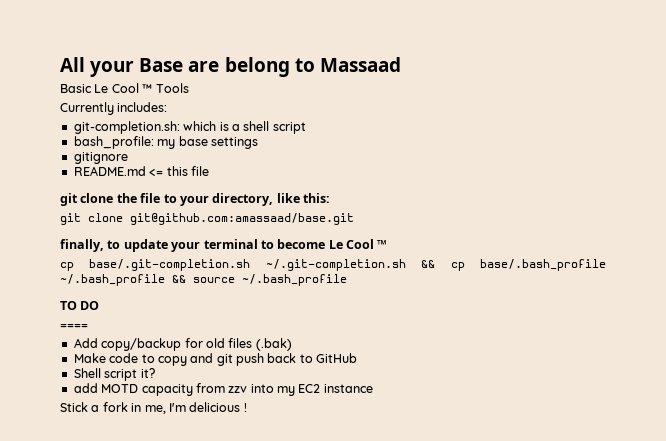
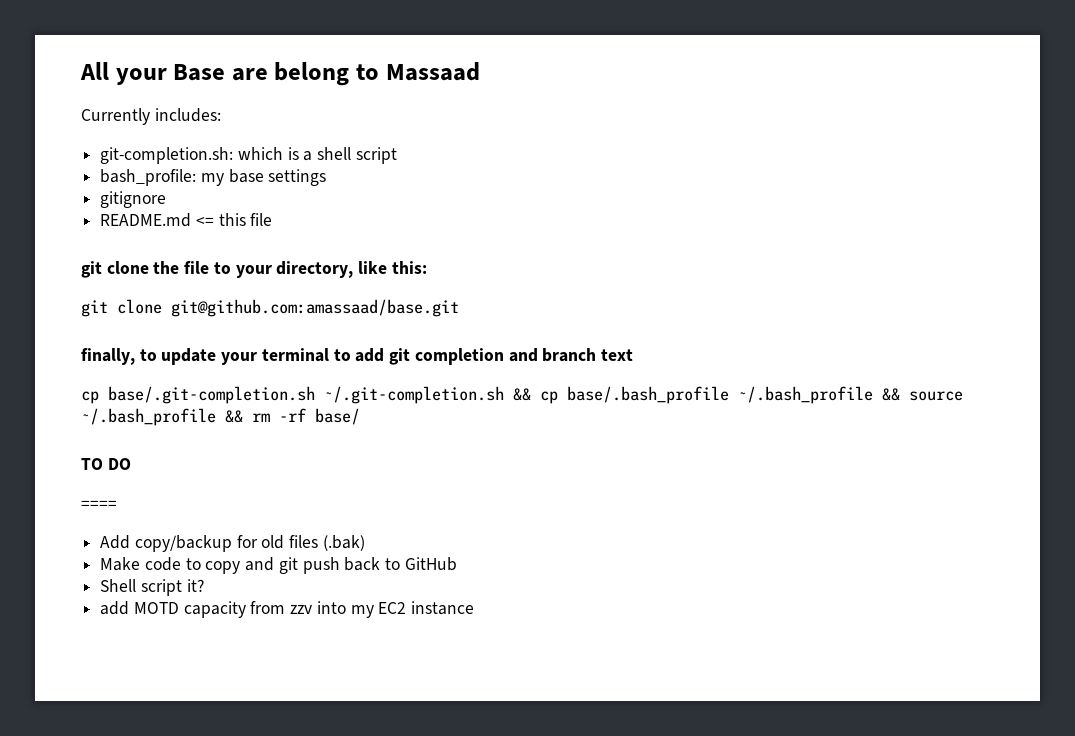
[60,83,189,93] // Basic Le Cool ™ Tools -> (480, 71) none
[277,239,388,249] become Le Cool ™ -> [355,348,633,365] add git completion and branch text
(347, 280) none -> [225,408,360,425] && rm -rf base/
[60,402,247,414] // Stick a fork in me, I'm delicious ! -> (475, 608) none

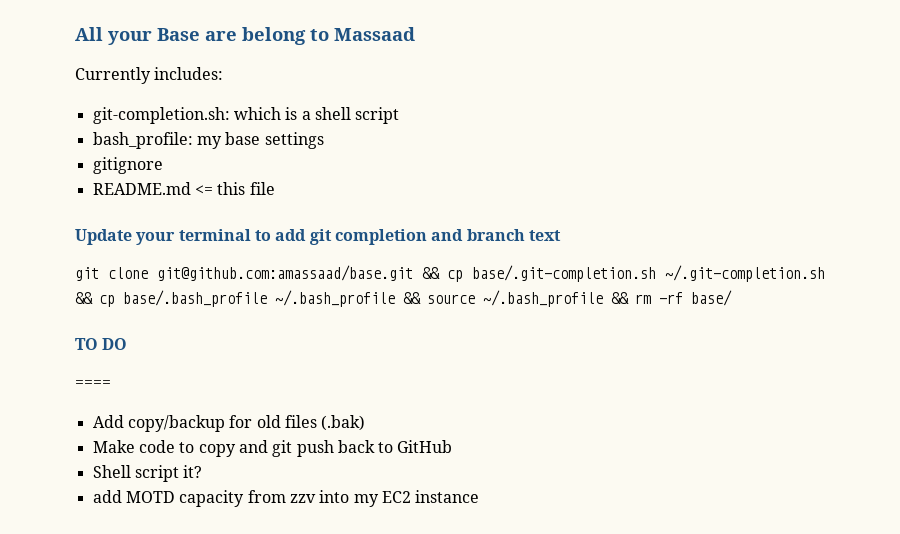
[81,261,427,278] [81,299,459,317] [81,348,217,365] git clone the file to your directory, like this: // git clone git@github.com:amassaad/base.git // finally, to update -> [75,229,132,245] Update
(633, 355) none -> [75,265,440,281] git clone git@github.com:amassaad/base.git &&

